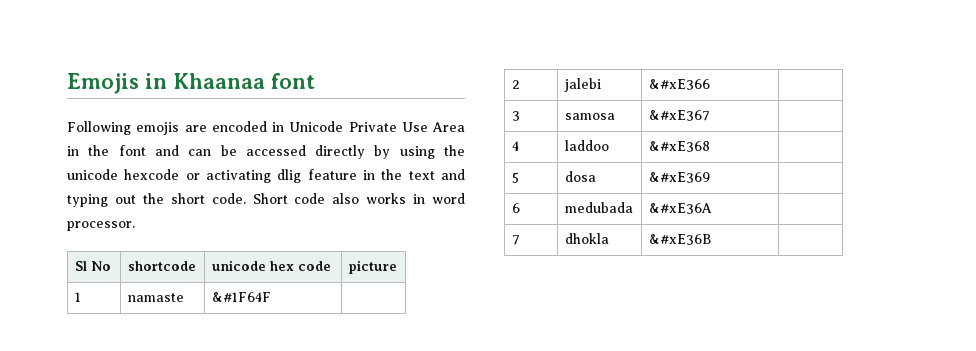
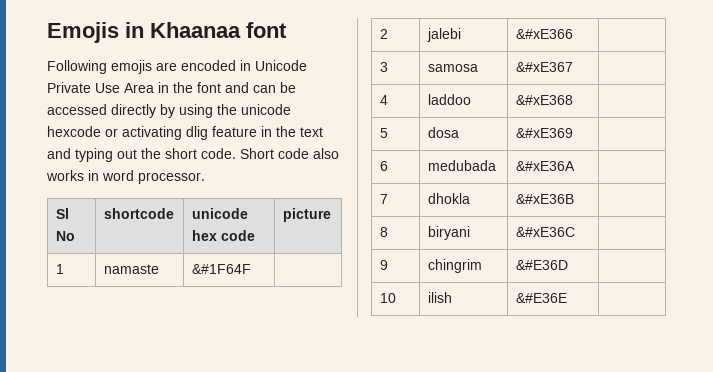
(711, 239) none -> [379,227,388,237] [427,226,470,240] [515,227,575,237] [379,260,388,270] [427,259,482,273] [515,260,568,270] [379,293,396,303] [427,292,452,303] [515,293,567,303] // 8 | biryani | &#xE36C | // 9 | chingrim | &#E36D | // 10 | ilish | &#E36E |

